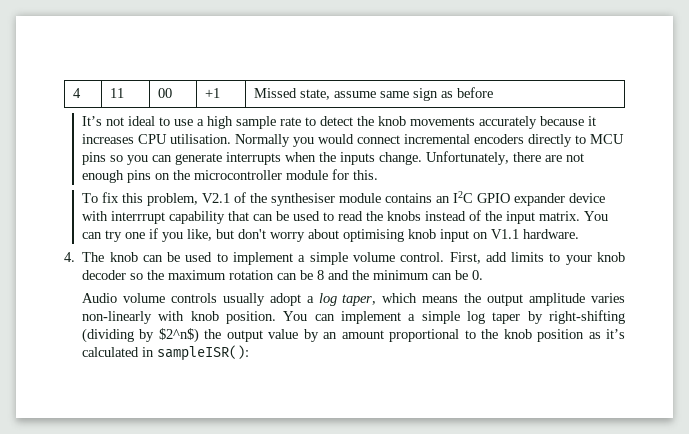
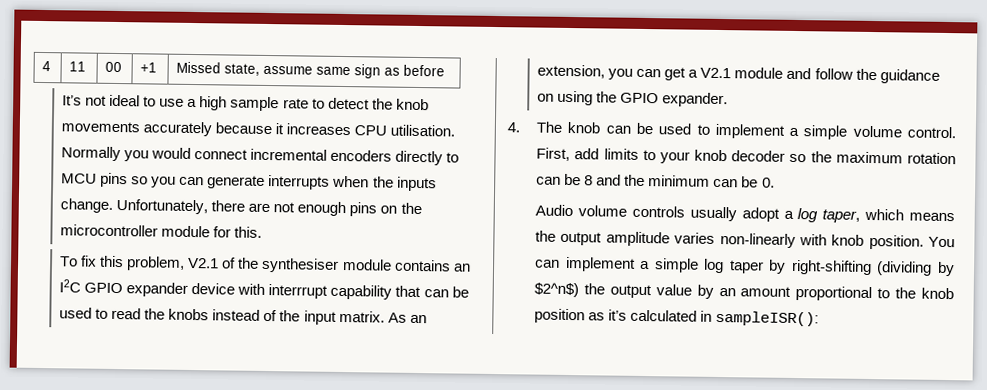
[583,211,608,221] [81,228,579,242] You can try one if you like, but don't worry about optimising knob input on V1.1 hardware. -> [387,312,427,324] [537,64,940,84] [537,90,729,108] As an extension, you can get a V2.1 module and follow the guidance on using the GPIO expander.

